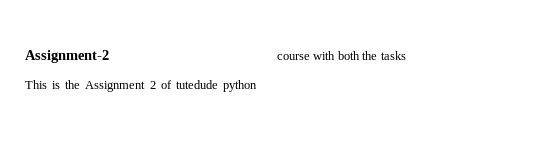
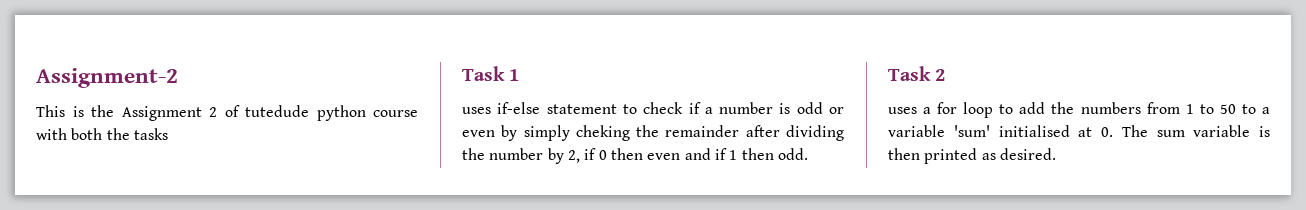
(406, 55) none -> [462,66,520,81] [462,102,845,114] [462,125,844,141] [462,148,808,164] [888,66,946,81] [888,102,1271,118] [888,125,1270,137] [888,148,1056,164] // Task 1 // uses if-else statement to check if a number is odd or even by simply cheking the remainder after dividing the number by 2, if 0 then even and if 1 then odd. // Task 2 // uses a for loop to add the numbers from 1 to 50 to a variable 'sum' initialised at 0. The sum variable is then printed as desired.

